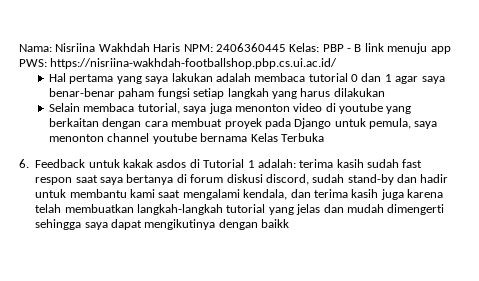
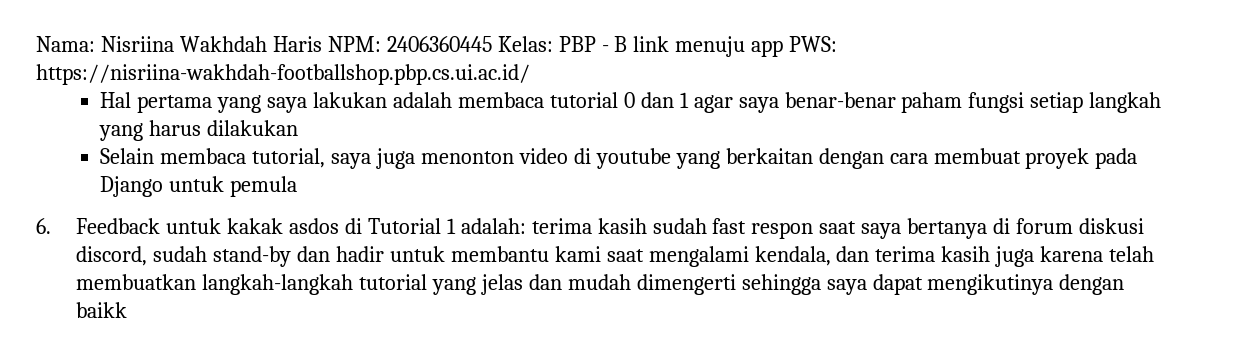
[369,118,438,129] [49,133,324,144] pemula, saya menonton channel youtube bernama Kelas Terbuka -> [230,176,298,197] pemula

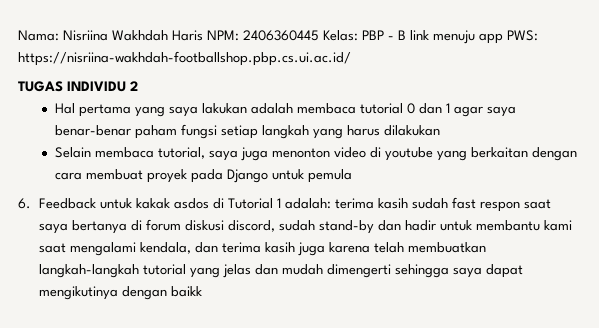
(530, 74) none -> [18,81,138,92] // TUGAS INDIVIDU 2

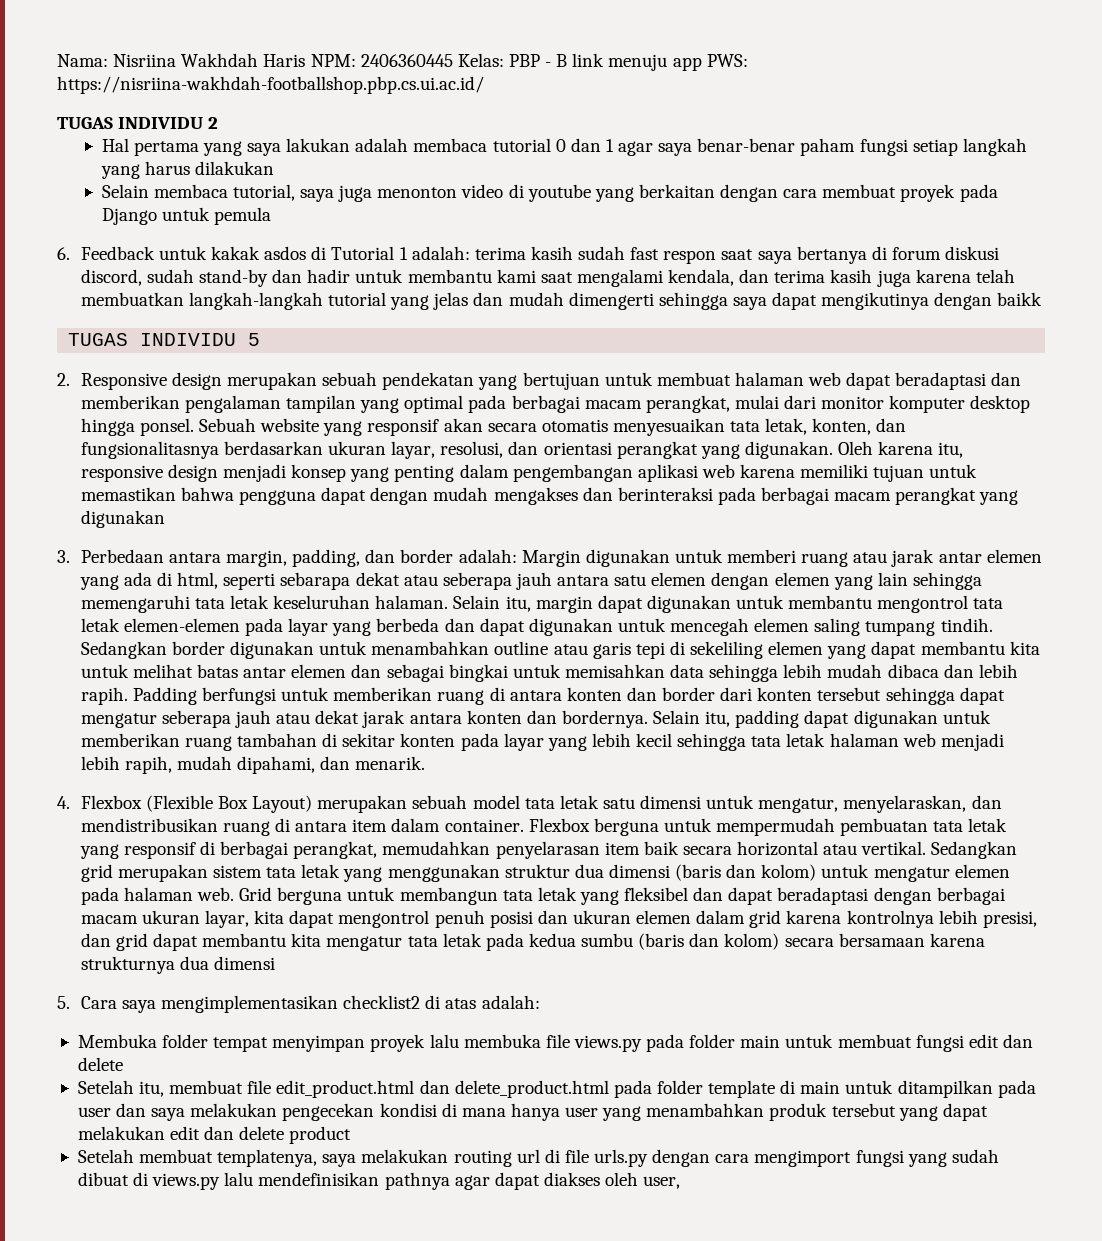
(202, 291) none -> [68,333,261,346] [57,372,1022,390] [80,395,1031,413] [80,418,907,436] [80,441,964,459] [80,464,978,482] [80,487,1019,505] [80,510,165,528] [57,549,1042,567] [79,572,982,590] [80,595,1004,613] [80,618,993,636] [80,641,1040,659] [80,664,1018,682] [80,687,1005,705] [80,710,991,728] [80,733,1004,751] [80,756,426,774] [57,795,1002,813] [80,818,1008,836] [79,841,1018,859] [80,864,1010,882] [80,887,1005,905] [80,910,1037,928] [80,933,985,951] [80,956,276,974] [57,995,540,1013] [77,1034,1033,1052] [77,1057,123,1071] [77,1080,1036,1098] [77,1103,988,1121] [77,1126,352,1144] [77,1149,999,1167] [77,1172,681,1190] // TUGAS INDIVIDU 5 // 2. Responsive design merupakan sebuah pendekatan yang bertujuan untuk membuat halaman web dapat beradaptasi dan memberikan pengalaman tampilan yang optimal pada berbagai macam perangkat, mulai dari monitor komputer desktop hingga ponsel. Sebuah website yang responsif akan secara otomatis menyesuaikan tata letak, konten, dan fungsionalitasnya berdasarkan ukuran layar, resolusi, dan orientasi perangkat yang digunakan. Oleh karena itu, responsive design menjadi konsep yang penting dalam pengembangan aplikasi web karena memiliki tujuan untuk memastikan bahwa pengguna dapat dengan mudah mengakses dan berinteraksi pada berbagai macam perangkat yang digunakan // 3. Perbedaan antara margin, padding, dan border adalah: Margin digunakan untuk memberi ruang atau jarak antar elemen yang ada di html, seperti sebarapa dekat atau seberapa jauh antara satu elemen dengan elemen yang lain sehingga memengaruhi tata letak keseluruhan halaman. Selain itu, margin dapat digunakan untuk membantu mengontrol tata letak elemen-elemen pada layar yang berbeda dan dapat digunakan untuk mencegah elemen saling tumpang tindih. Sedangkan border digunakan untuk menambahkan outline atau garis tepi di sekeliling elemen yang dapat membantu kita untuk melihat batas antar elemen dan sebagai bingkai untuk memisahkan data sehingga lebih mudah dibaca dan lebih rapih. Padding berfungsi untuk memberikan ruang di antara konten dan border dari konten tersebut sehingga dapat mengatur seberapa jauh atau dekat jarak antara konten dan bordernya. Selain itu, padding dapat digunakan untuk memberikan ruang tambahan di sekitar konten pada layar yang lebih kecil sehingga tata letak halaman web menjadi lebih rapih, mudah dipahami, dan menarik. // 4. Flexbox (Flexible Box Layout) merupakan sebuah model tata letak satu dimensi untuk mengatur, menyelaraskan, dan mendistribusikan ruang di antara item dalam container. Flexbox berguna untuk mempermudah pembuatan tata letak yang responsif di berbagai perangkat, memudahkan penyelarasan item baik secara horizontal atau vertikal. Sedangkan grid merupakan sistem tata letak yang menggunakan struktur dua dimensi (baris dan kolom) untuk mengatur elemen pada halaman web. Grid berguna untuk membangun tata letak yang fleksibel dan dapat beradaptasi dengan berbagai macam ukuran layar, kita dapat mengontrol penuh posisi dan ukuran elemen dalam grid karena kontrolnya lebih presisi, dan grid dapat membantu kita mengatur tata letak pada kedua sumbu (baris dan kolom) secara bersamaan karena strukturnya dua dimensi // 5. Cara saya mengimplementasikan checklist2 di atas adalah: // Membuka folder tempat menyimpan proyek lalu membuka file views.py pada folder main untuk membuat fungsi edit dan delete // Setelah itu, membuat file edit_product.html dan delete_product.html pada folder template di main untuk ditampilkan pada user dan saya melakukan pengecekan kondisi di mana hanya user yang menambahkan produk tersebut yang dapat melakukan edit dan delete product // Setelah membuat templatenya, saya melakukan routing url di file urls.py dengan cara mengimport fungsi yang sudah dibuat di views.py lalu mendefinisikan pathnya agar dapat diakses oleh user,

